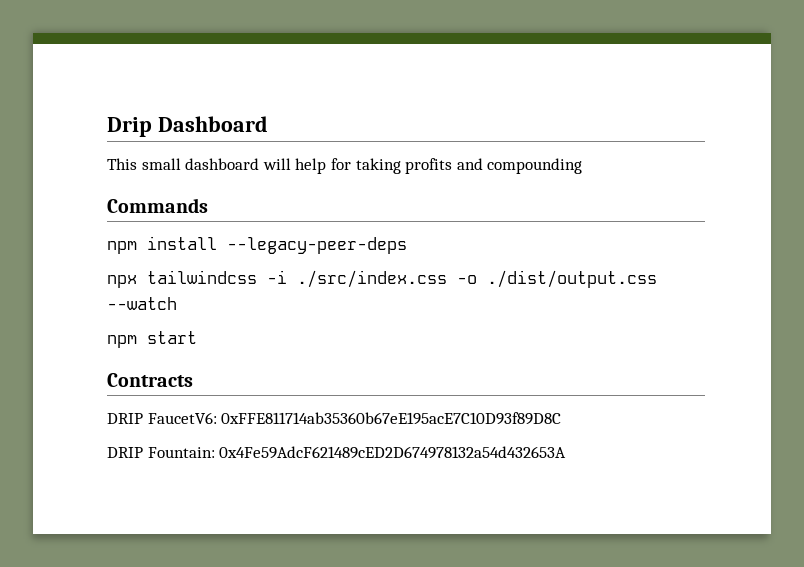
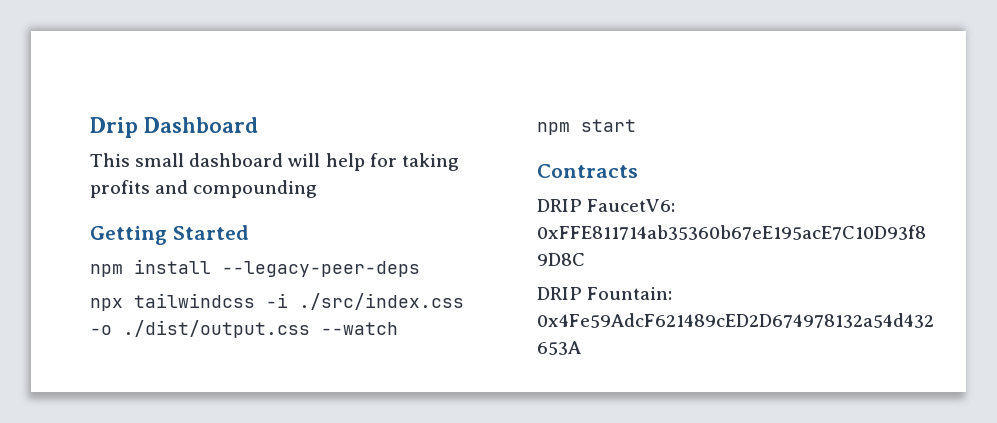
[107,198,208,213] Commands -> [90,225,249,245] Getting Started

